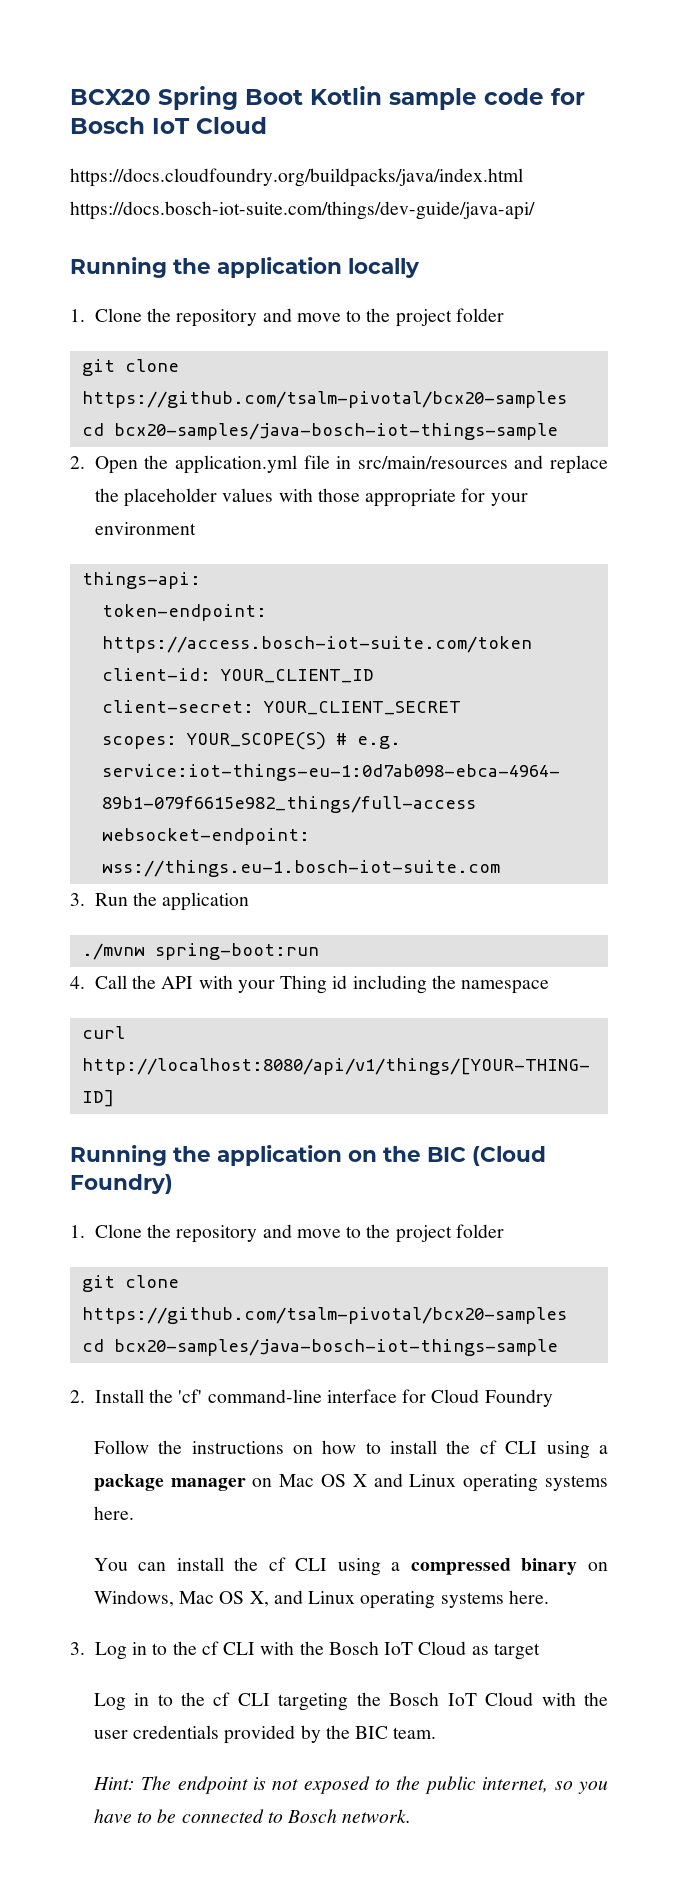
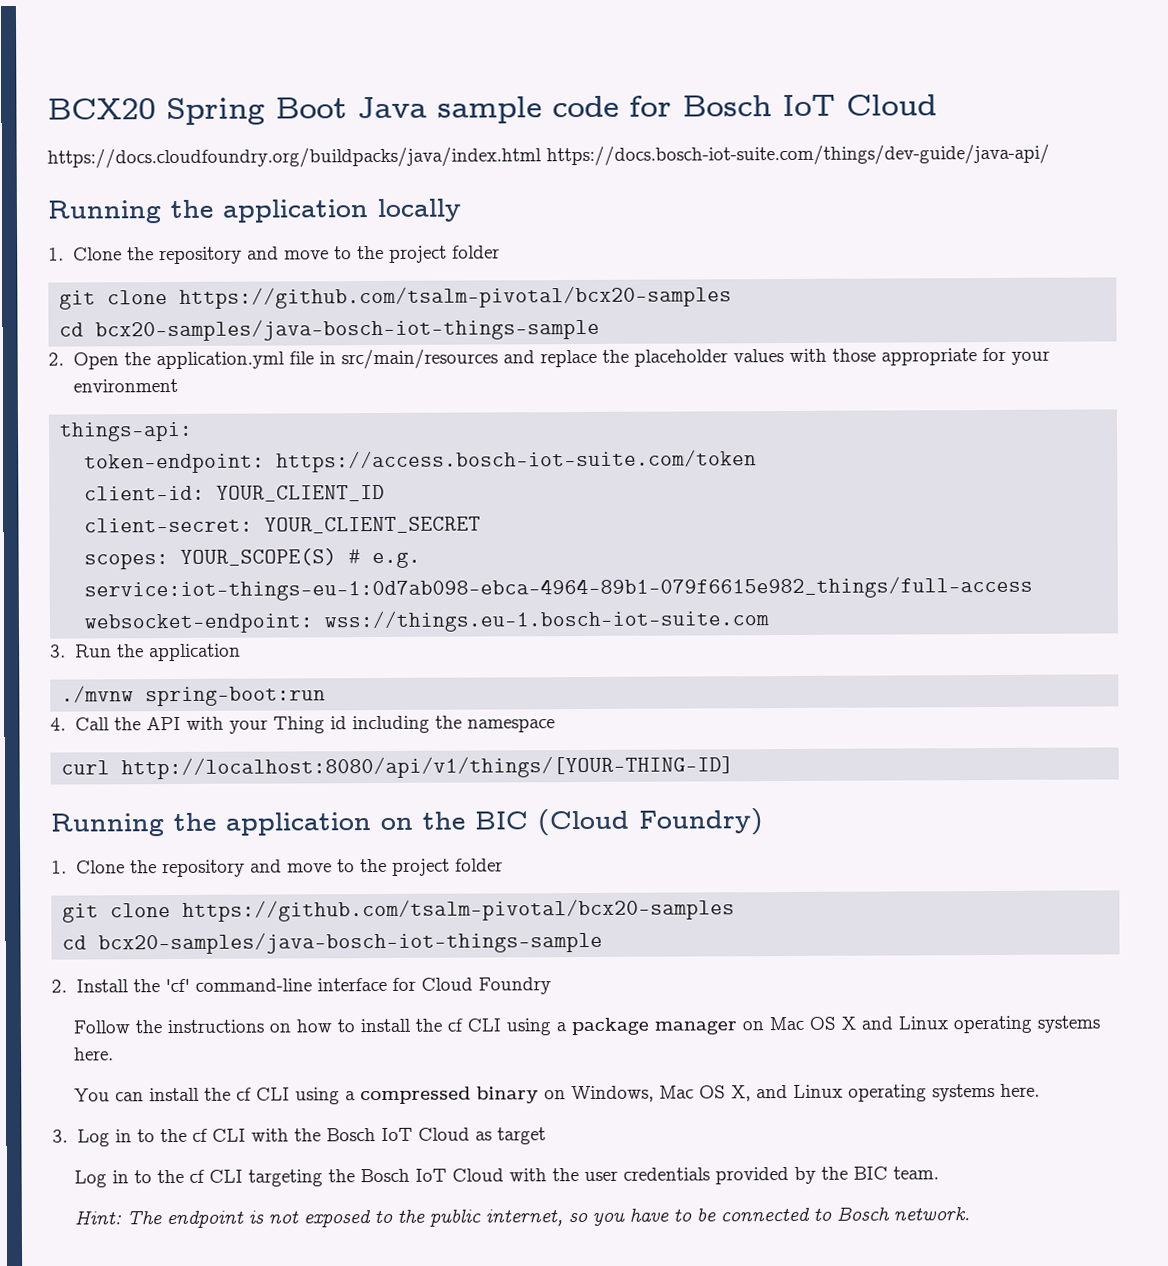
[310,86,382,105] Kotlin -> [357,96,427,119] Java

